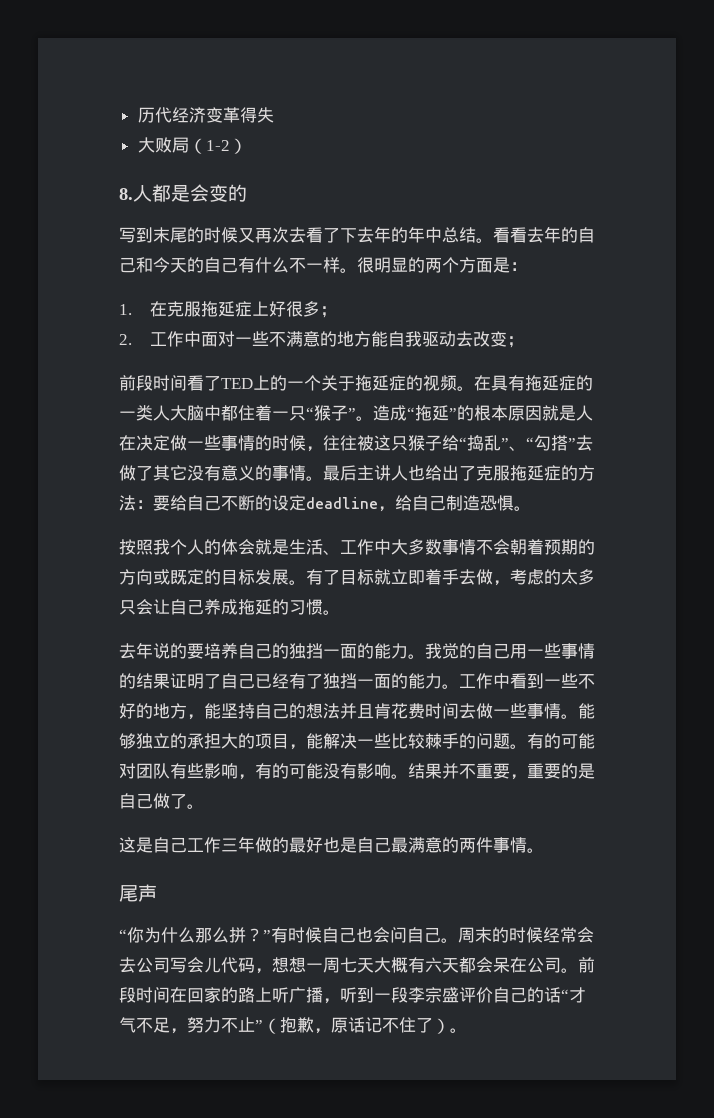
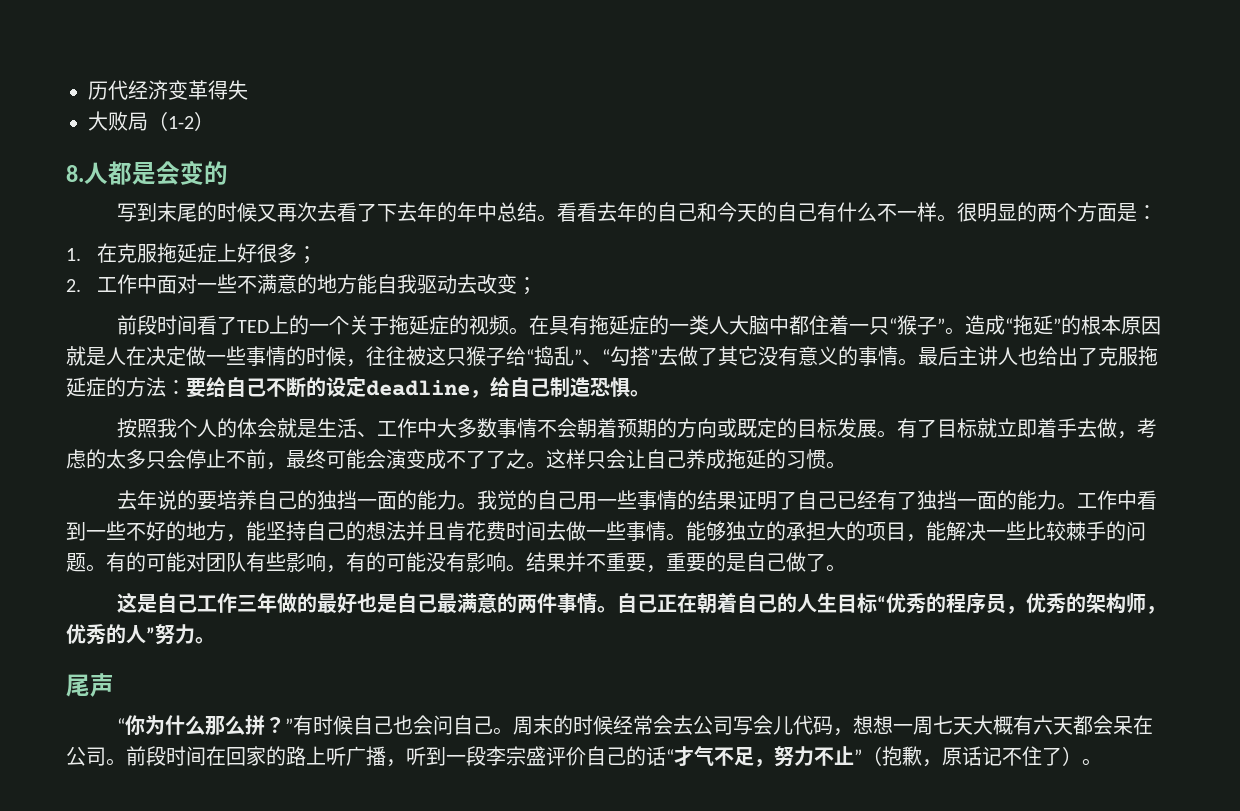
(153, 607) none -> [186,449,626,470] 停止不前，最终可能会演变成不了了之。这样只会
(544, 850) none -> [616,593,1166,614] [66,624,215,645] 自己正在朝着自己的人生目标“优秀的程序员，优秀的架构师，优秀的人”努力。

